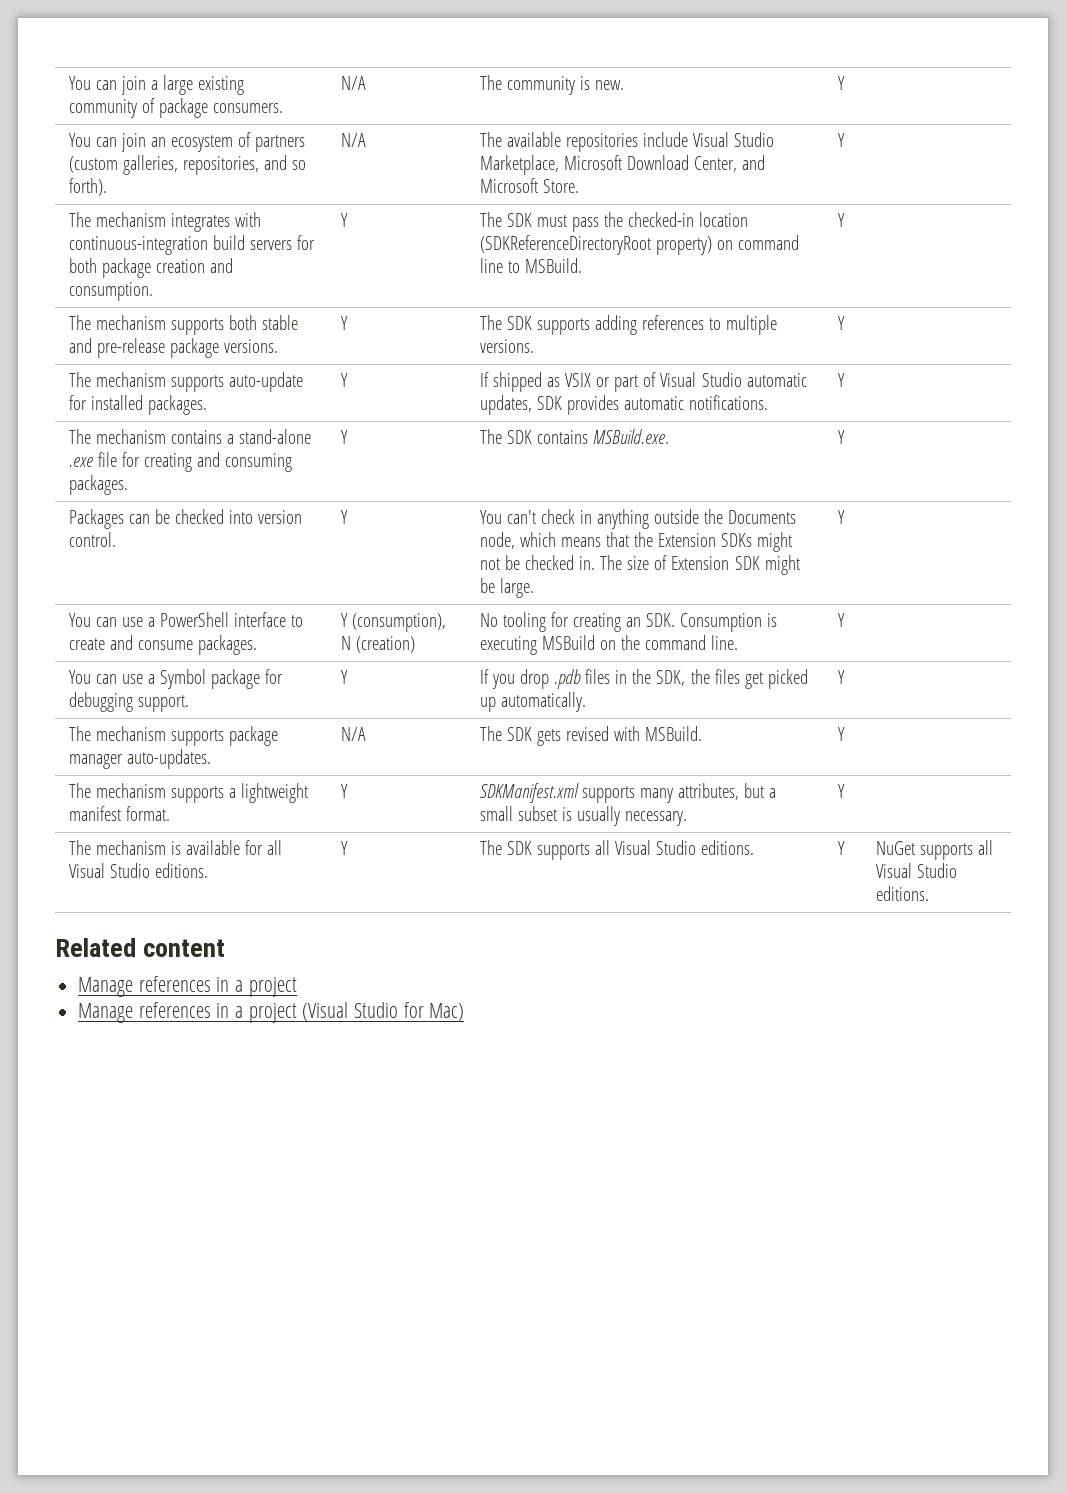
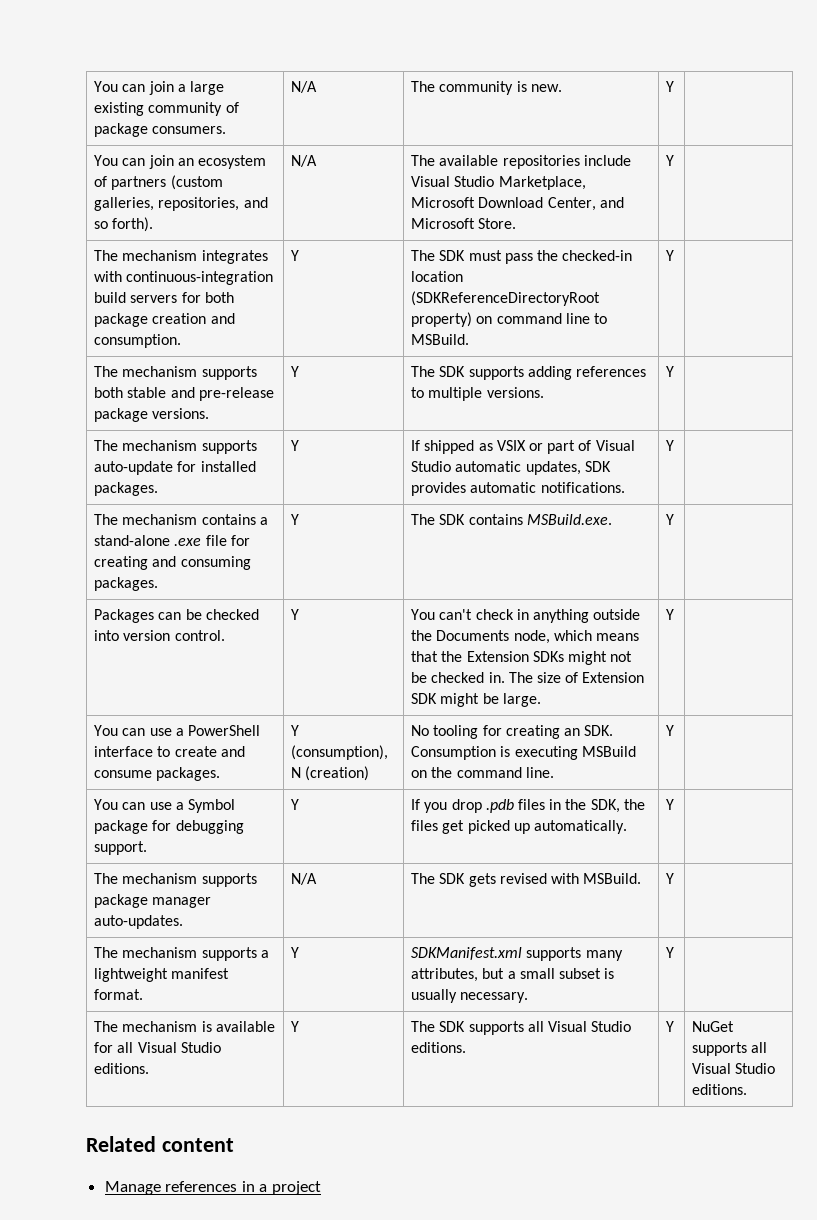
[78,1002,465,1023] // Manage references in a project (Visual Studio for Mac) -> (322, 1188) none

